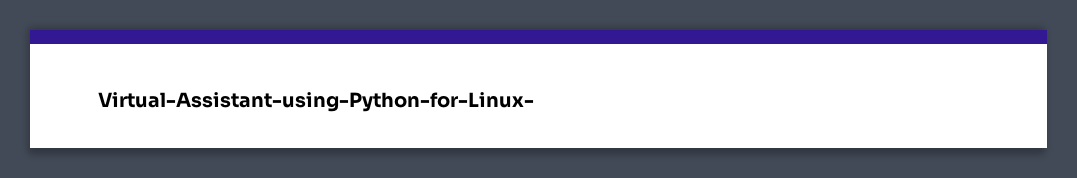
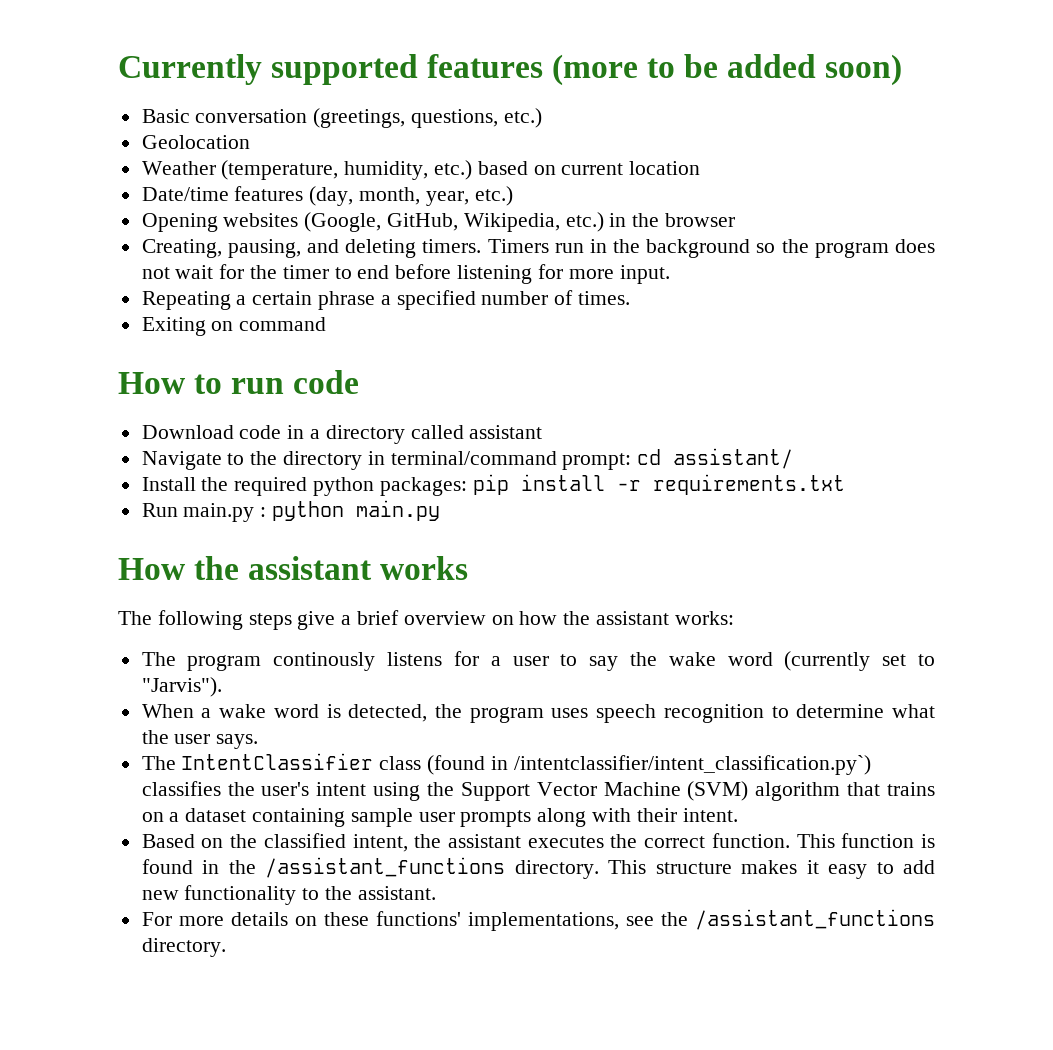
[98,92,534,112] Virtual-Assistant-using-Python-for-Linux- -> [118,54,903,86] [141,108,542,128] [141,135,250,149] [141,160,701,180] [141,186,513,206] [141,212,736,232] [141,239,935,258] [141,264,670,284] [141,290,631,310] [141,317,327,336] [118,370,360,394] [141,425,543,444] [141,448,794,470] [141,474,845,496] [141,500,441,522] [118,556,469,580] [118,610,734,630] [141,651,936,671] [141,677,222,697] [141,704,935,723] [141,730,259,749] [141,753,871,775] [141,781,935,801] [141,808,738,827] [141,833,935,852] [141,857,936,879] [141,885,436,905] [141,909,935,931] [141,938,226,957] Currently supported features (more to be added soon) // Basic conversation (greetings, questions, etc.) // Geolocation // Weather (temperature, humidity, etc.) based on current location // Date/time features (day, month, year, etc.) // Opening websites (Google, GitHub, Wikipedia, etc.) in the browser // Creating, pausing, and deleting timers. Timers run in the background so the program does not wait for the timer to end before listening for more input. // Repeating a certain phrase a specified number of times. // Exiting on command // How to run code // Download code in a directory called assistant // Navigate to the directory in terminal/command prompt: cd assistant/ // Install the required python packages: pip install -r requirements.txt // Run main.py : python main.py // How the assistant works // The following steps give a brief overview on how the assistant works: // The program continously listens for a user to say the wake word (currently set to "Jarvis"). // When a wake word is detected, the program uses speech recognition to determine what the user says. // The IntentClassifier class (found in /intentclassifier/intent_classification.py`) classifies the user's intent using the Support Vector Machine (SVM) algorithm that trains on a dataset containing sample user prompts along with their intent. // Based on the classified intent, the assistant executes the correct function. This function is found in the /assistant_functions directory. This structure makes it easy to add new functionality to the assistant. // For more details on these functions' implementations, see the /assistant_functions directory.

